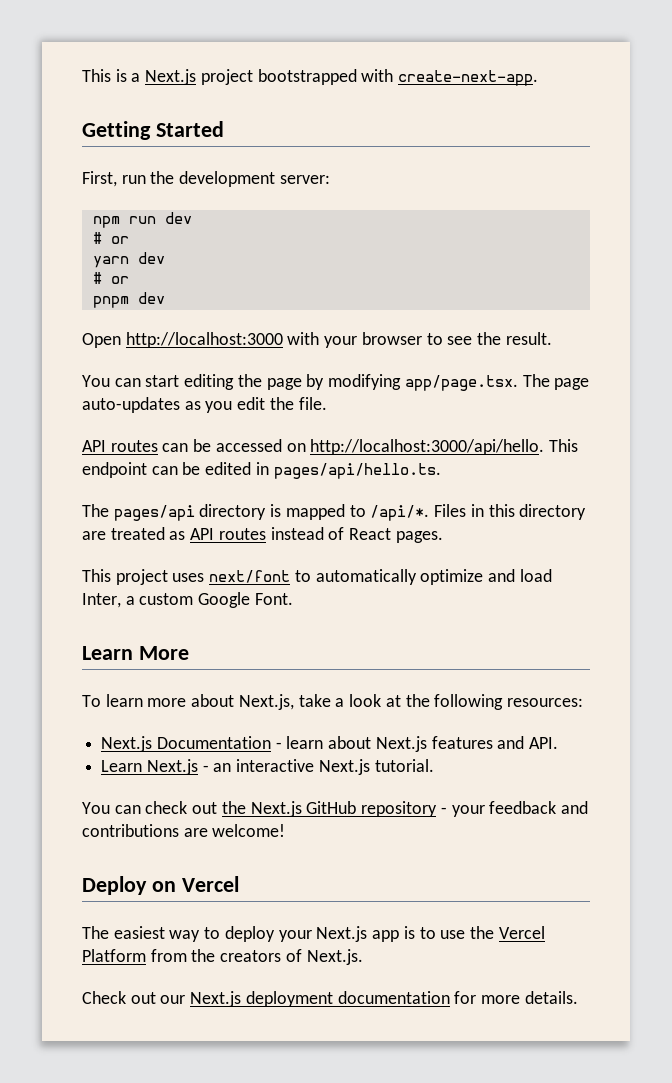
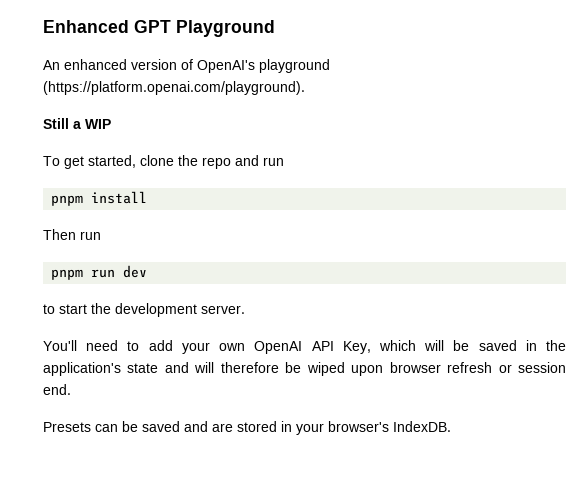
[82,69,539,86] [82,121,224,140] [82,171,330,187] [92,212,192,228] [92,232,129,244] [92,252,165,268] [92,272,129,284] [92,292,165,308] [82,332,552,348] [82,374,590,391] [82,397,327,413] [82,439,579,455] [82,462,441,479] [82,504,587,521] [82,527,443,543] [82,569,552,585] [82,592,293,608] [82,646,189,660] [82,694,583,710] [101,736,559,752] [101,759,434,775] [82,801,588,817] [82,824,286,837] [82,876,239,895] [82,926,545,942] [82,949,363,965] [82,991,578,1007] This is a Next.js project bootstrapped with create-next-app. // Getting Started // First, run the development server: // npm run dev // # or // yarn dev // # or // pnpm dev // Open http://localhost:3000 with your browser to see the result. // You can start editing the page by modifying app/page.tsx. The page auto-updates as you edit the file. // API routes can be accessed on http://localhost:3000/api/hello. This endpoint can be edited in pages/api/hello.ts. // The pages/api directory is mapped to /api/*. Files in this directory are treated as API routes instead of React pages. // This project uses next/font to automatically optimize and load Inter, a custom Google Font. // Learn More // To learn more about Next.js, take a look at the following resources: // Next.js Documentation - learn about Next.js features and API. // Learn Next.js - an interactive Next.js tutorial. // You can check out the Next.js GitHub repository - your feedback and contributions are welcome! // Deploy on Vercel // The easiest way to deploy your Next.js app is to use the Vercel Platform from the creators of Next.js. // Check out our Next.js deployment documentation for more details. -> [43,20,275,37] [43,59,330,73] [43,81,305,95] [43,118,111,129] [43,155,284,169] [51,191,148,206] [43,229,101,240] [51,265,148,280] [43,303,245,317] [43,340,567,354] [43,362,566,376] [43,384,71,395] [43,421,451,435] Enhanced GPT Playground // An enhanced version of OpenAI's playground (https://platform.openai.com/playground). // Still a WIP // To get started, clone the repo and run // pnpm install // Then run // pnpm run dev // to start the development server. // You'll need to add your own OpenAI API Key, which will be saved in the application's state and will therefore be wiped upon browser refresh or session end. // Presets can be saved and are stored in your browser's IndexDB.

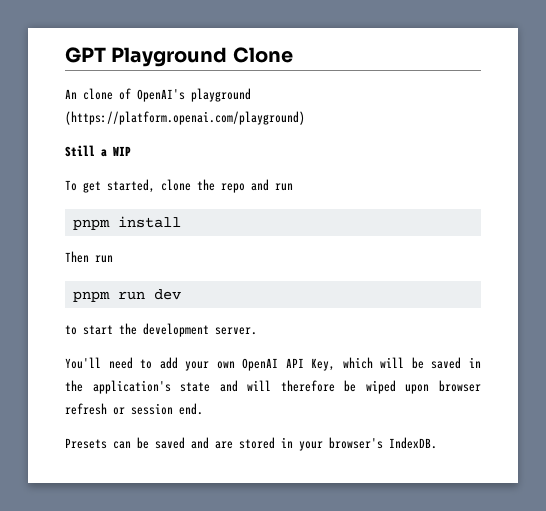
[43,20,129,33] Enhanced -> (65, 55) none
(275, 28) none -> [232,47,293,63] Clone
[64,59,177,70] enhanced version -> [83,88,113,100] clone
[43,81,305,95] (https://platform.openai.com/playground). -> [65,111,305,125] (https://platform.openai.com/playground)

